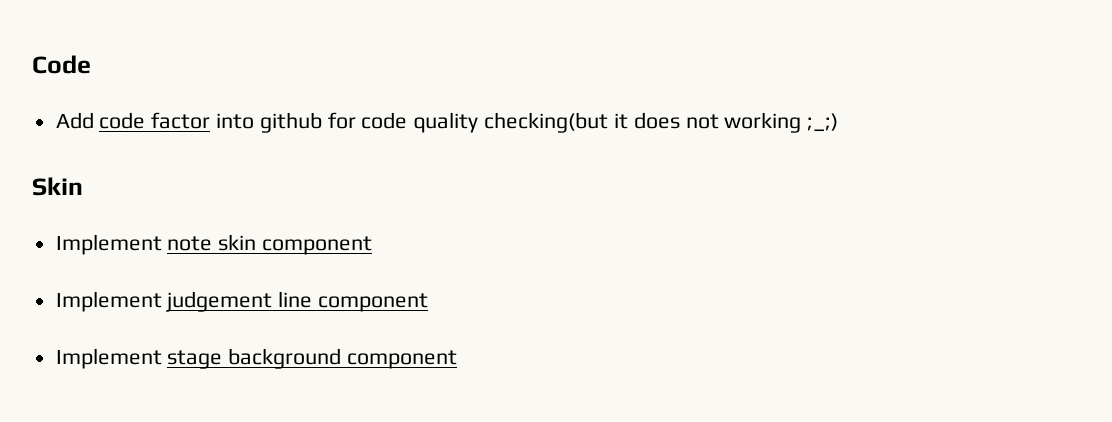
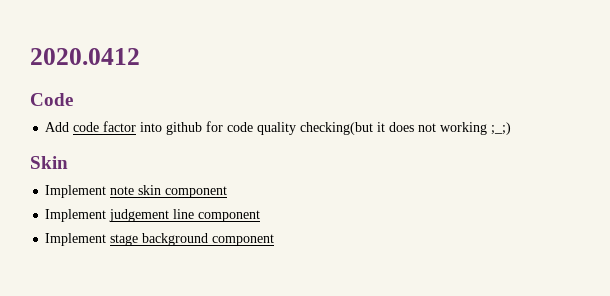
(32, 64) none -> [30,48,140,65] 2020.0412 //

